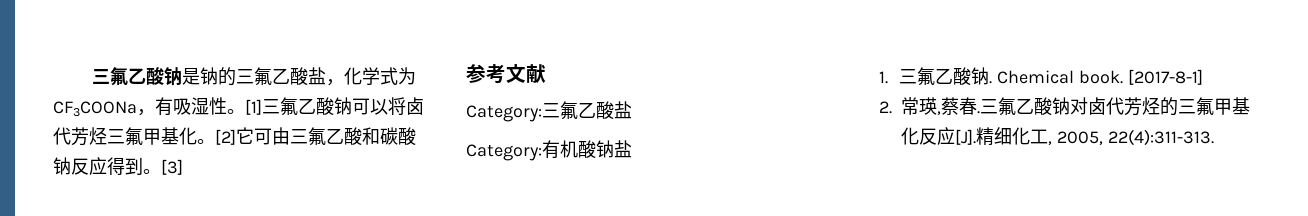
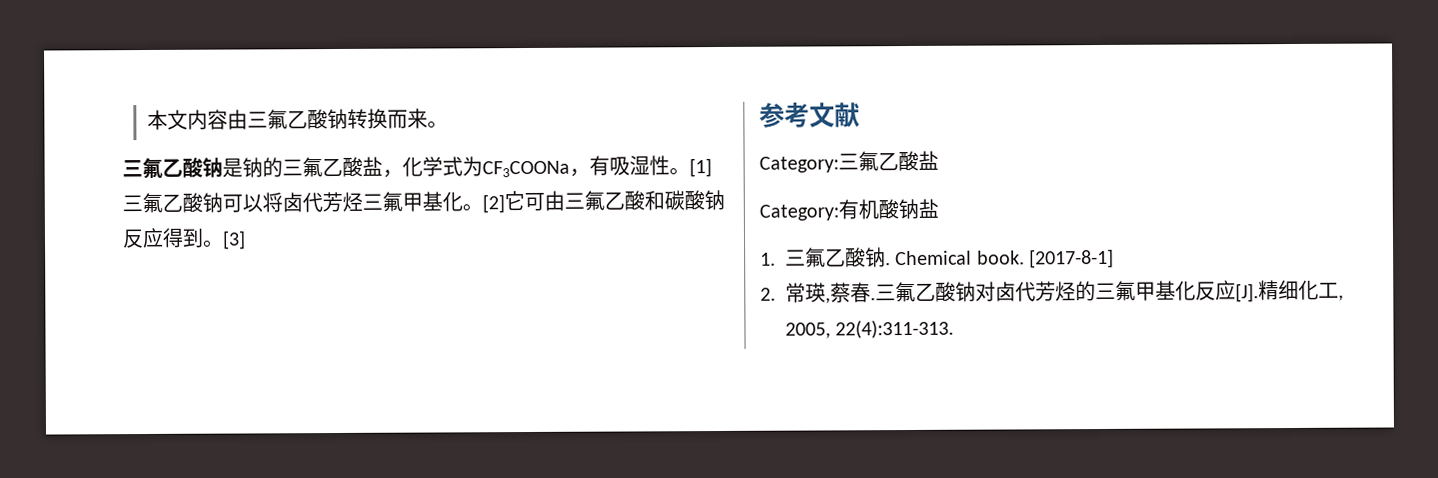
(92, 76) none -> [146,108,448,130] 本文内容由三氟乙酸钠转换而来。 //

